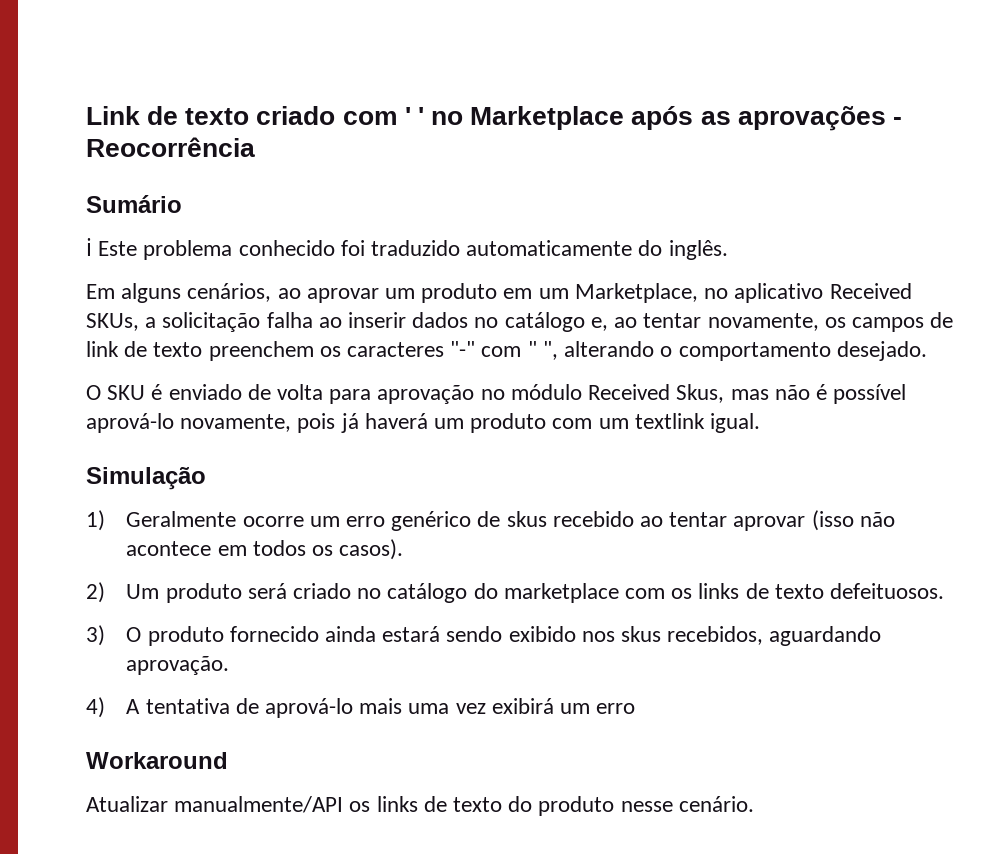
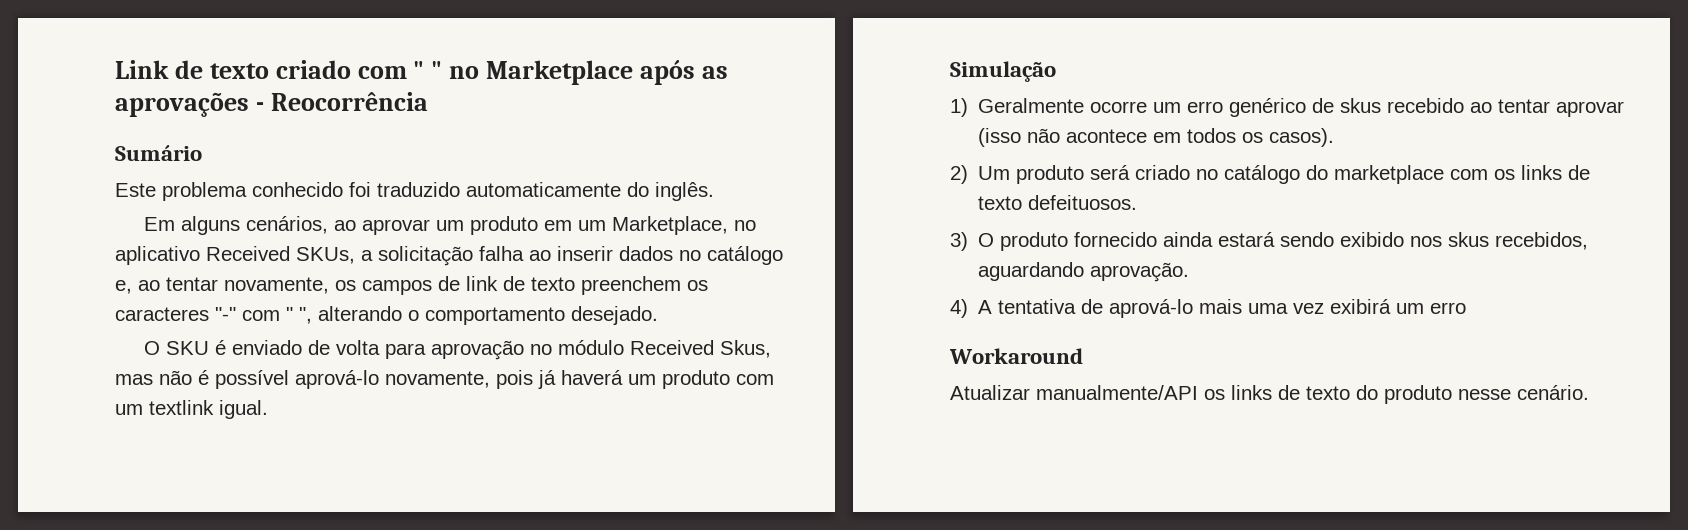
[404,107,424,125] ' ' -> [413,61,443,79] " "
[86,238,92,256] ℹ -> (202, 153) none

